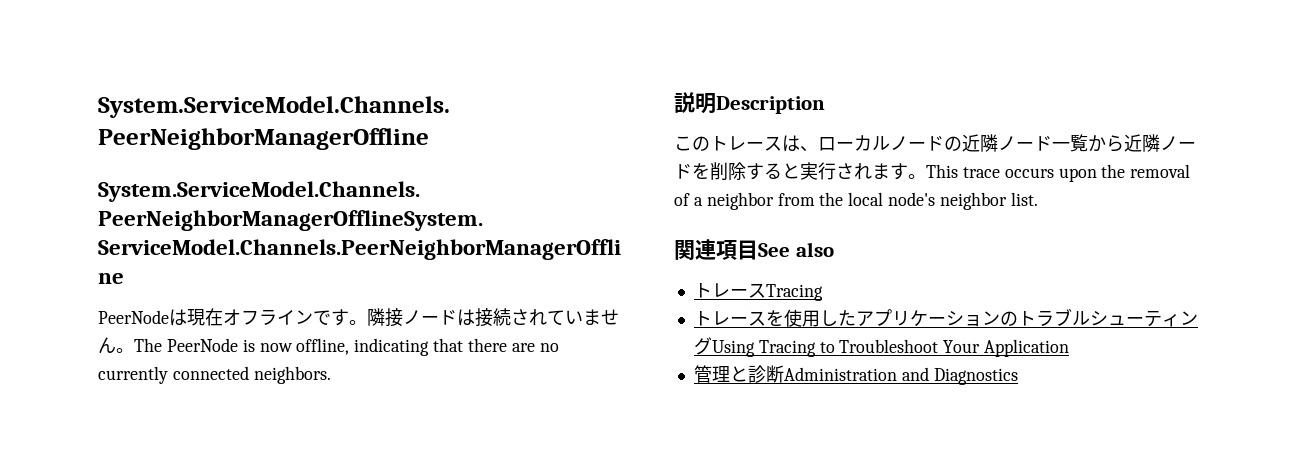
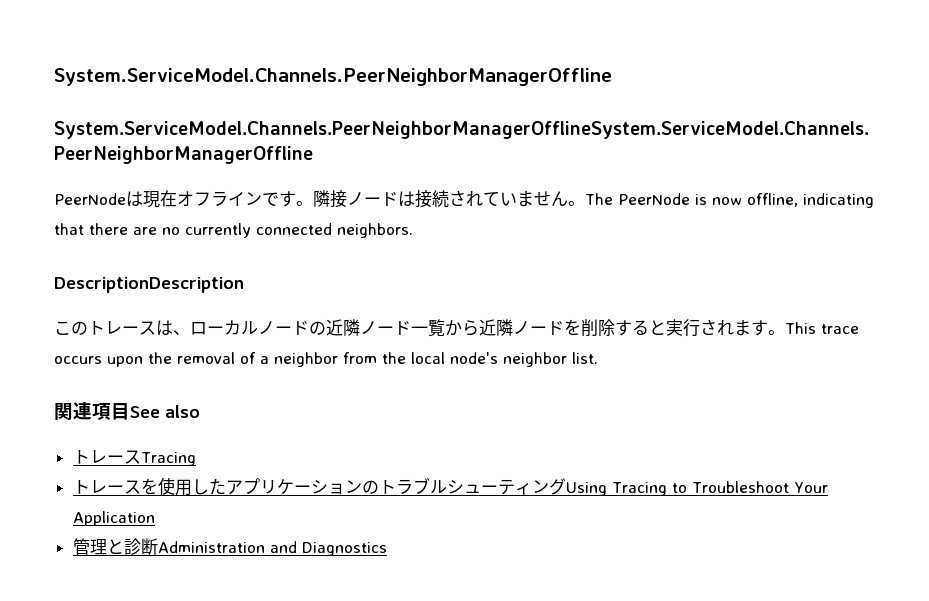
[674,92,825,114] 説明Description -> [54,277,244,293] DescriptionDescription

